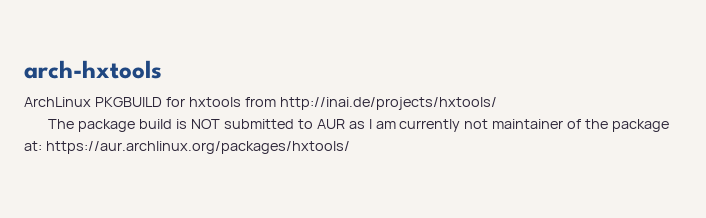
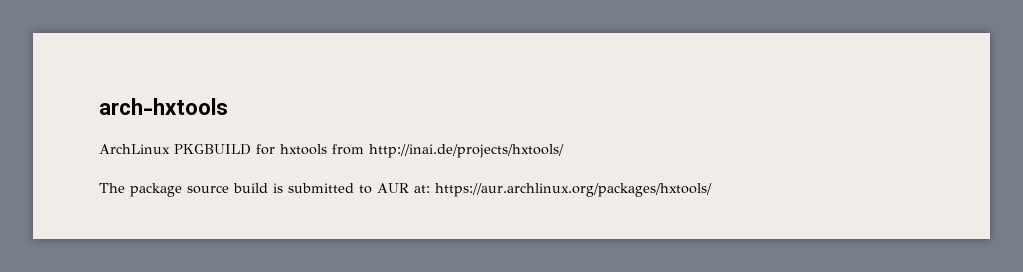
(136, 125) none -> [187,185,229,194] source
[191,119,221,129] NOT -> (283, 188) none
[348,119,670,132] as I am currently not maintainer of the package -> (409, 188) none

